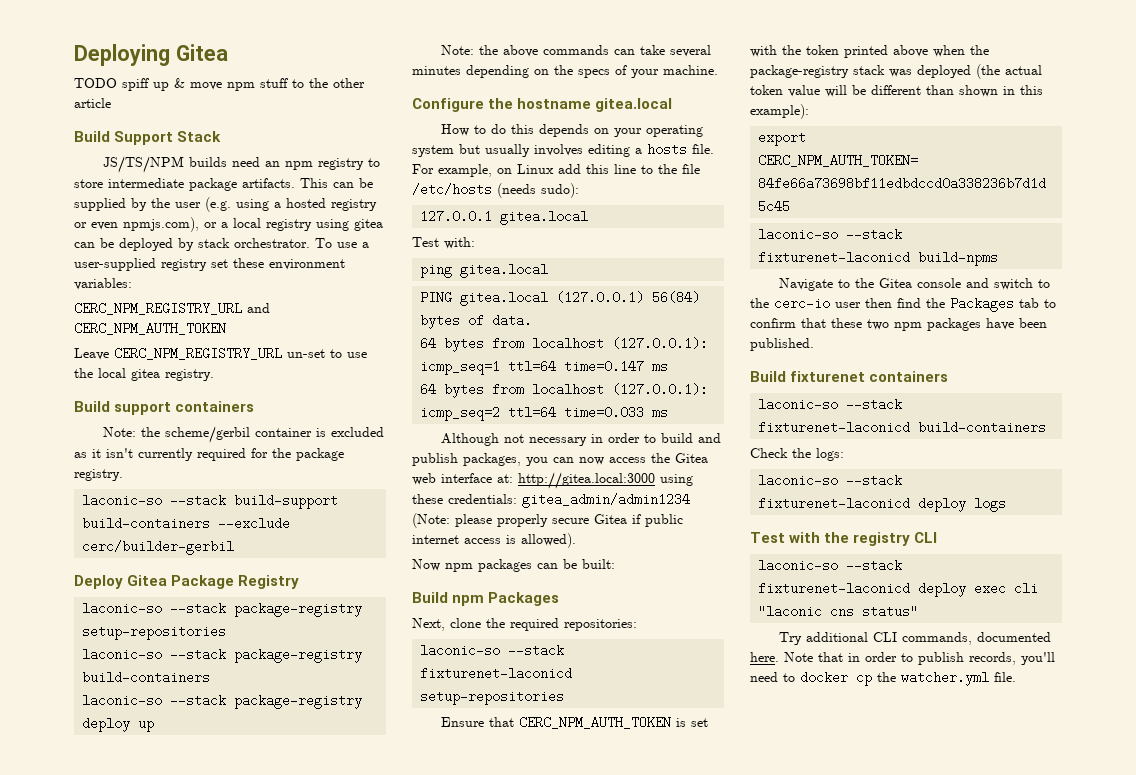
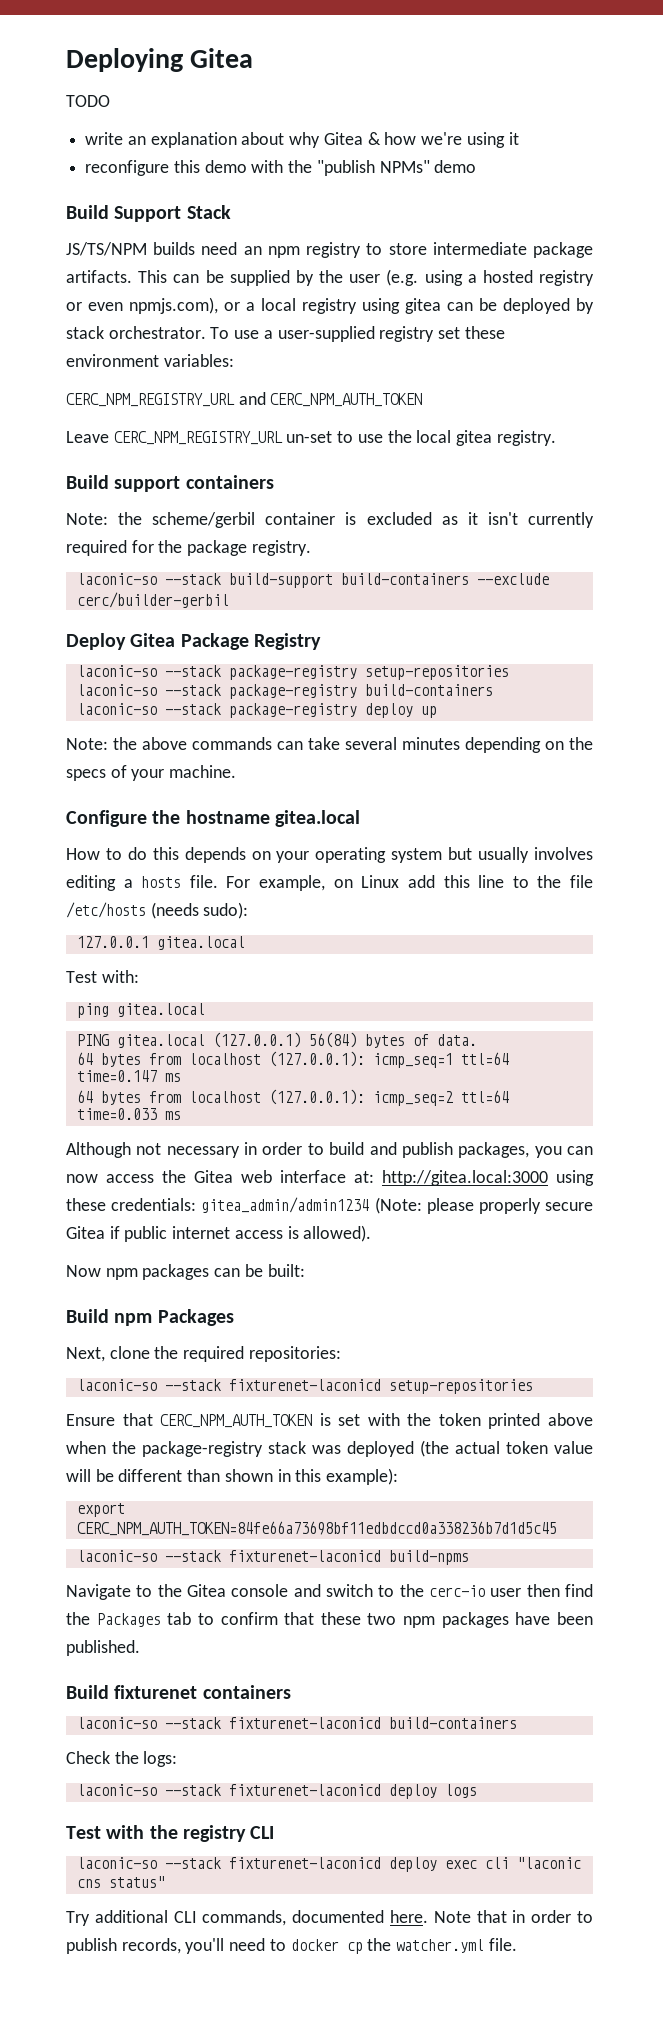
[122,78,365,91] [74,98,111,108] spiff up & move npm stuff to the other article -> [85,132,519,148] [85,160,477,176] // write an explanation about why Gitea & how we're using it // reconfigure this demo with the "publish NPMs" demo

